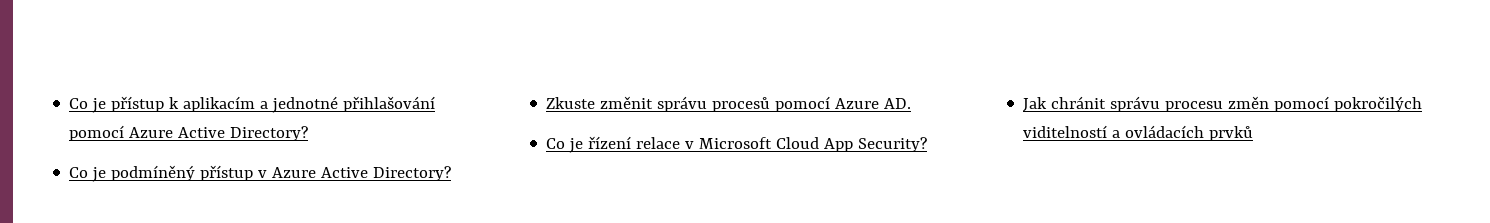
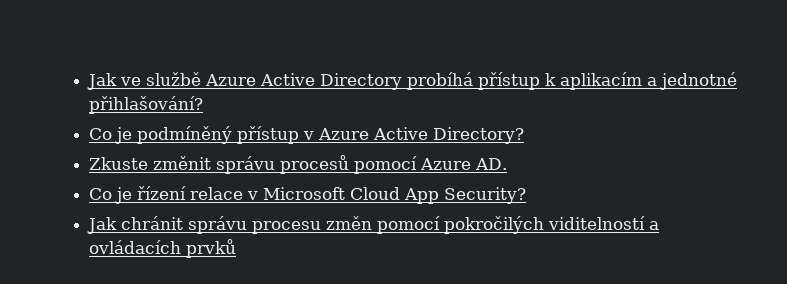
[69,98,107,113] Co je -> [87,72,474,90] Jak ve službě Azure Active Directory probíhá
[343,96,436,112] [69,125,309,141] přihlašování pomocí Azure Active Directory? -> [89,96,204,114] přihlašování?

